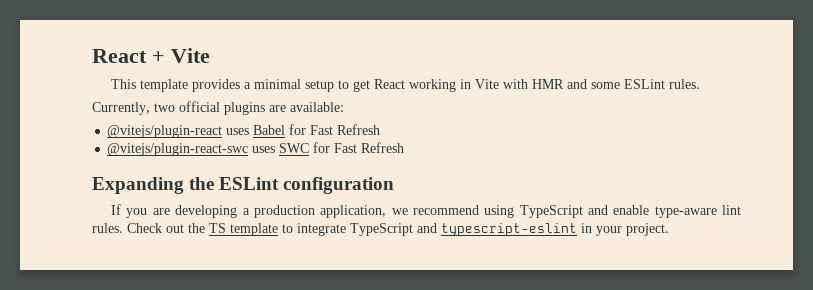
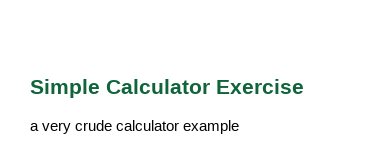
[92,48,210,63] [111,79,701,92] [92,101,344,115] [107,124,381,138] [107,142,405,156] [92,177,395,194] [111,204,742,218] [92,223,669,236] React + Vite // This template provides a minimal setup to get React working in Vite with HMR and some ESLint rules. // Currently, two official plugins are available: // @vitejs/plugin-react uses Babel for Fast Refresh // @vitejs/plugin-react-swc uses SWC for Fast Refresh // Expanding the ESLint configuration // If you are developing a production application, we recommend using TypeScript and enable type-aware lint rules. Check out the TS template to integrate TypeScript and typescript-eslint in your project. -> [30,79,304,98] [30,120,240,134] Simple Calculator Exercise // a very crude calculator example

